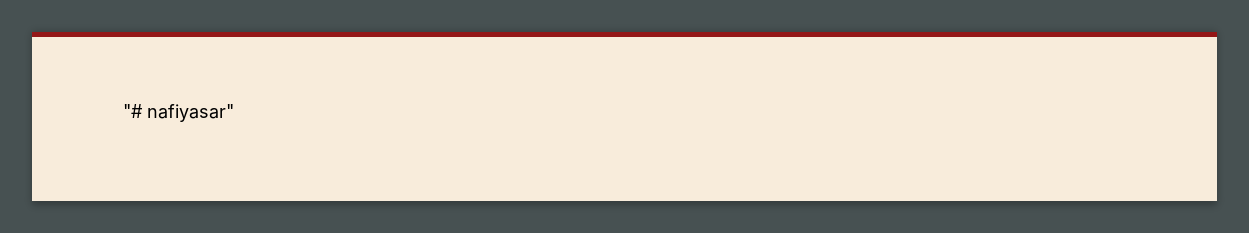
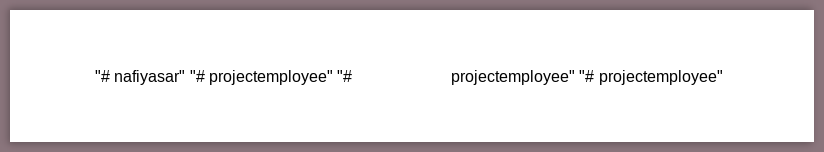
(234, 113) none -> [189,70,723,85] "# projectemployee" "# projectemployee" "# projectemployee"

